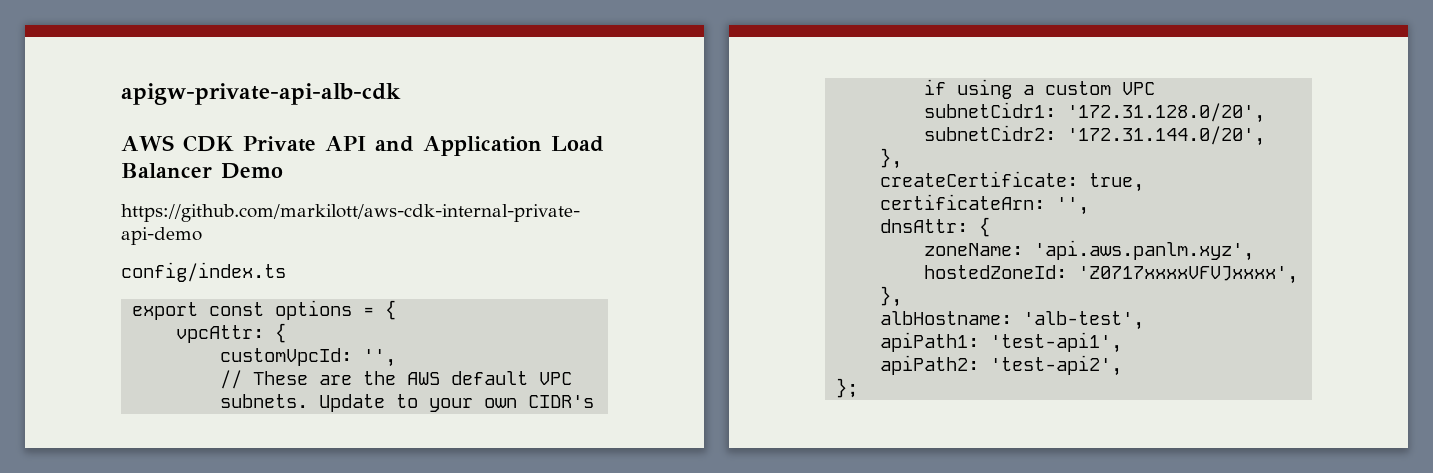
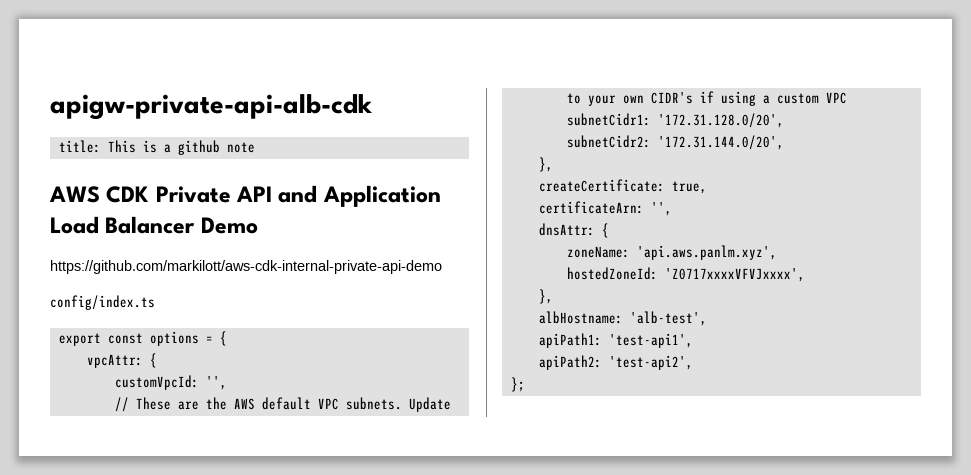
(401, 94) none -> [58,140,255,155] // title: This is a github note

